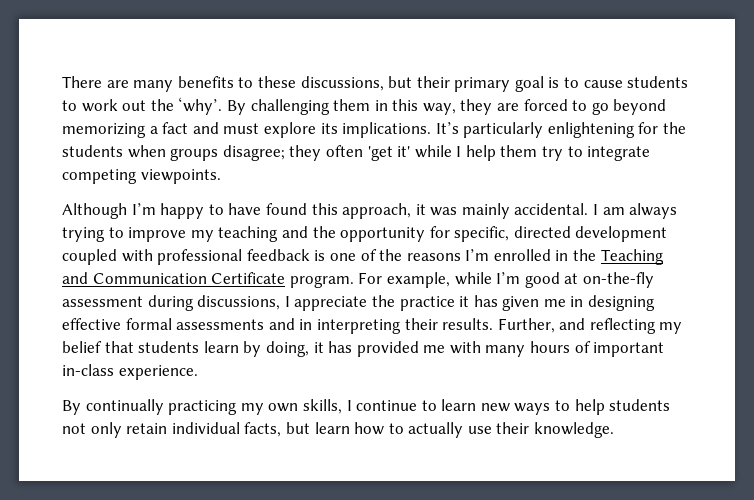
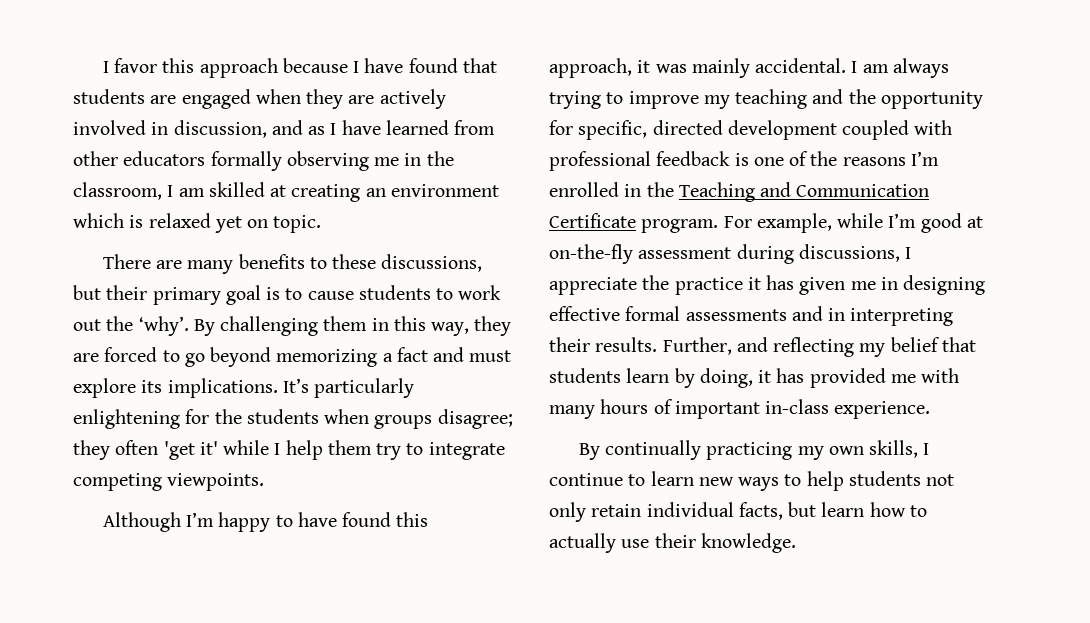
(62, 82) none -> [102,58,497,78] [73,89,446,109] [73,120,496,138] [73,151,454,171] [73,182,499,202] [73,213,322,233] I favor this approach because I have found that students are engaged when they are actively involved in discussion, and as I have learned from other educators formally observing me in the classroom, I am skilled at creating an environment which is relaxed yet on topic. //

